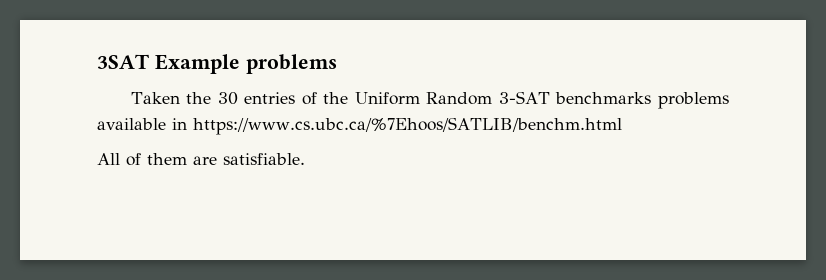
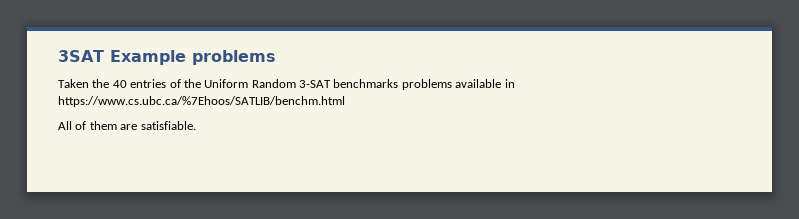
[217,92,238,105] 30 -> [112,80,127,88] 40

